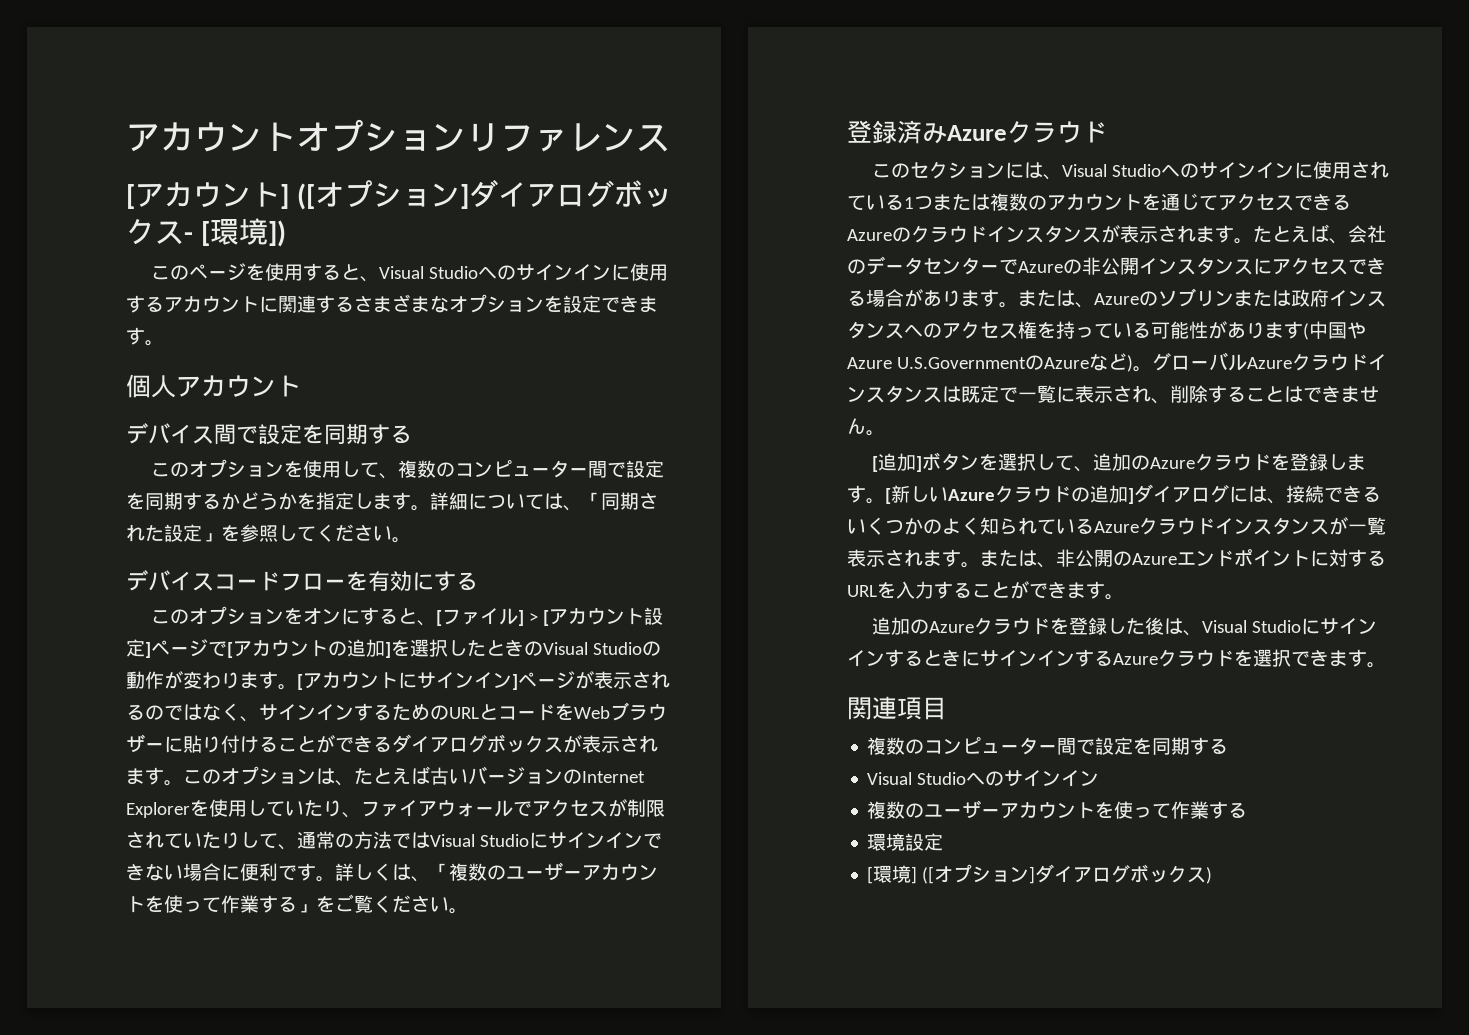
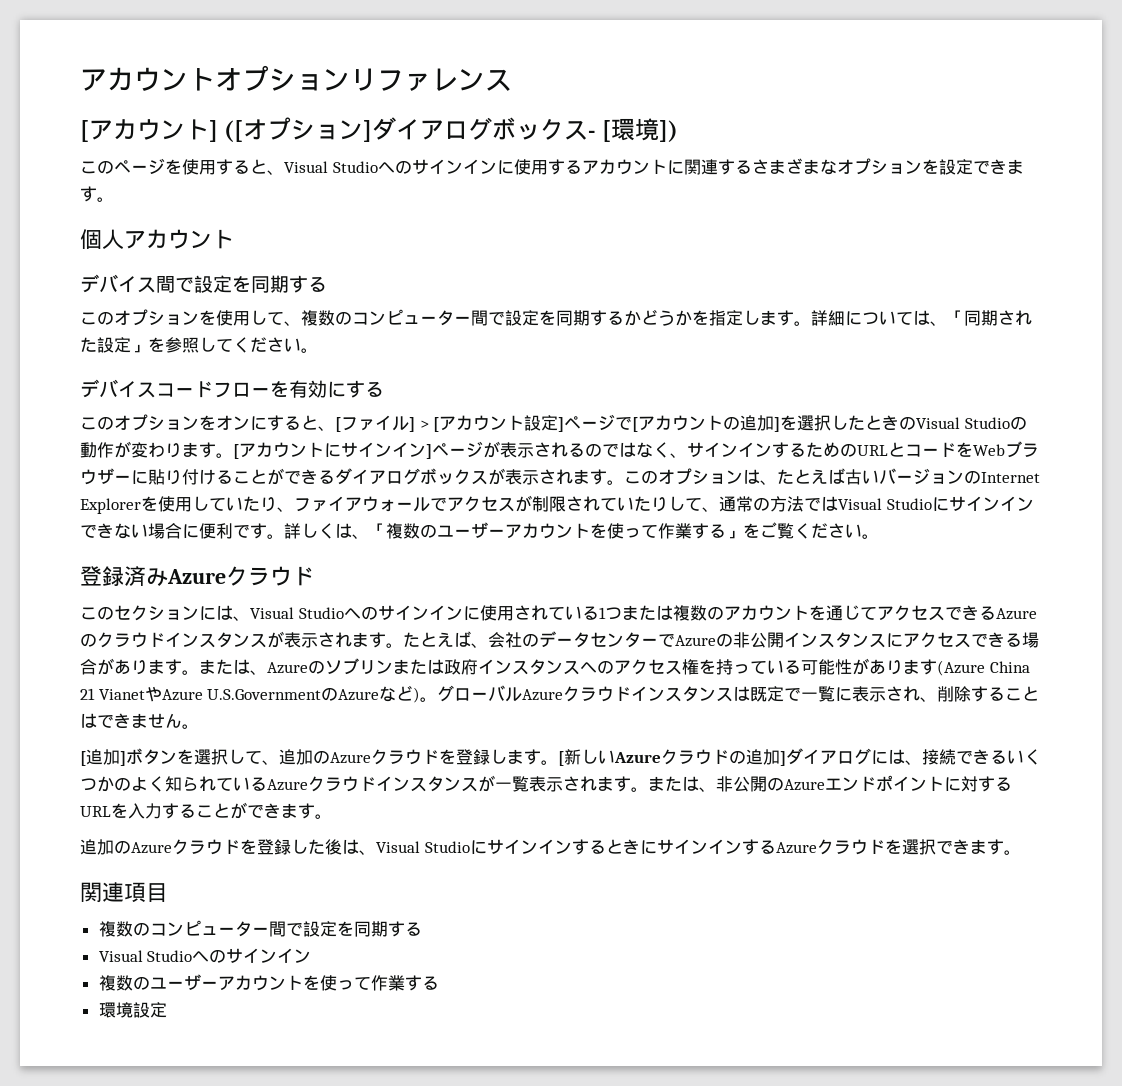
[1303,321,1347,340] (中国 -> [937,660,1030,676] [80,688,145,700] (Azure China 21 Vianet
[867,864,1213,884] // [環境] ([オプション]ダイアログボックス) -> (167, 1010) none

